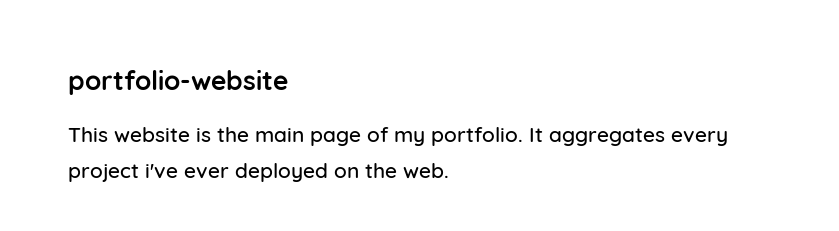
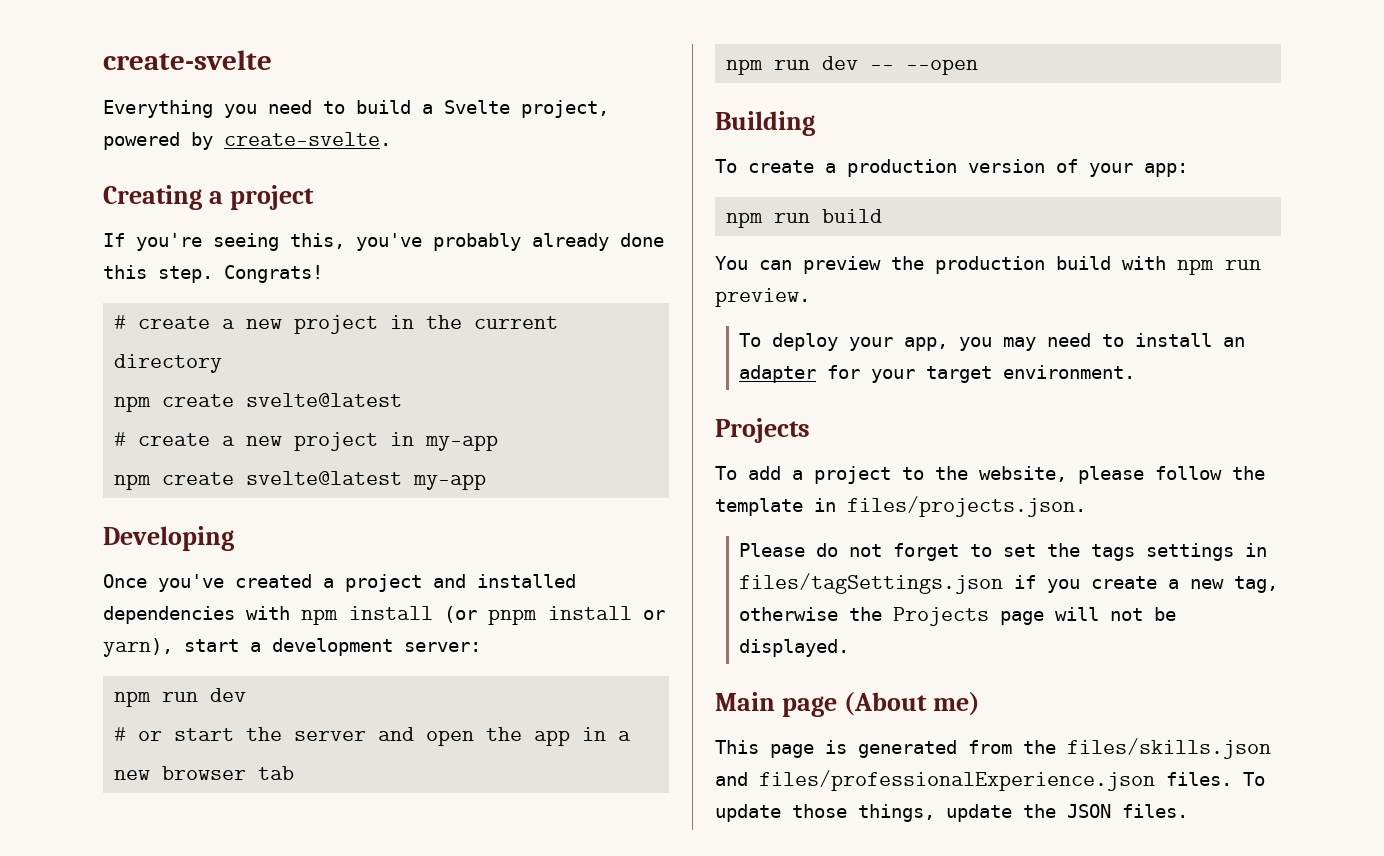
[68,69,288,95] [68,127,728,146] [68,163,449,182] portfolio-website // This website is the main page of my portfolio. It aggregates every project i've ever deployed on the web. -> [103,50,272,70] [103,100,609,118] [103,132,391,150] [103,185,314,210] [103,233,664,251] [103,265,323,283] [114,315,559,334] [114,354,223,373] [114,393,403,412] [114,432,499,451] [114,471,487,490] [103,526,234,551] [103,574,576,592] [103,606,665,625] [103,638,481,657] [114,688,247,707] [114,727,632,746] [114,766,295,780] [726,56,979,75] [715,111,815,136] [715,159,1188,177] [726,209,883,228] [715,256,1261,275] [715,288,810,307] [739,333,1246,351] [739,365,1136,383] [715,418,810,443] [715,466,1265,484] [715,496,1086,517] [739,543,1268,561] [739,573,1279,594] [739,607,1177,626] [739,639,850,657] [715,692,980,717] [715,738,1271,759] [715,770,1265,791] [715,804,1188,822] create-svelte // Everything you need to build a Svelte project, powered by create-svelte. // Creating a project // If you're seeing this, you've probably already done this step. Congrats! // # create a new project in the current directory // npm create svelte@latest // # create a new project in my-app // npm create svelte@latest my-app // Developing // Once you've created a project and installed dependencies with npm install (or pnpm install or yarn), start a development server: // npm run dev // # or start the server and open the app in a new browser tab // npm run dev -- --open // Building // To create a production version of your app: // npm run build // You can preview the production build with npm run preview. // To deploy your app, you may need to install an adapter for your target environment. // Projects // To add a project to the website, please follow the template in files/projects.json. // Please do not forget to set the tags settings in files/tagSettings.json if you create a new tag, otherwise the Projects page will not be displayed. // Main page (About me) // This page is generated from the files/skills.json and files/professionalExperience.json files. To update those things, update the JSON files.

